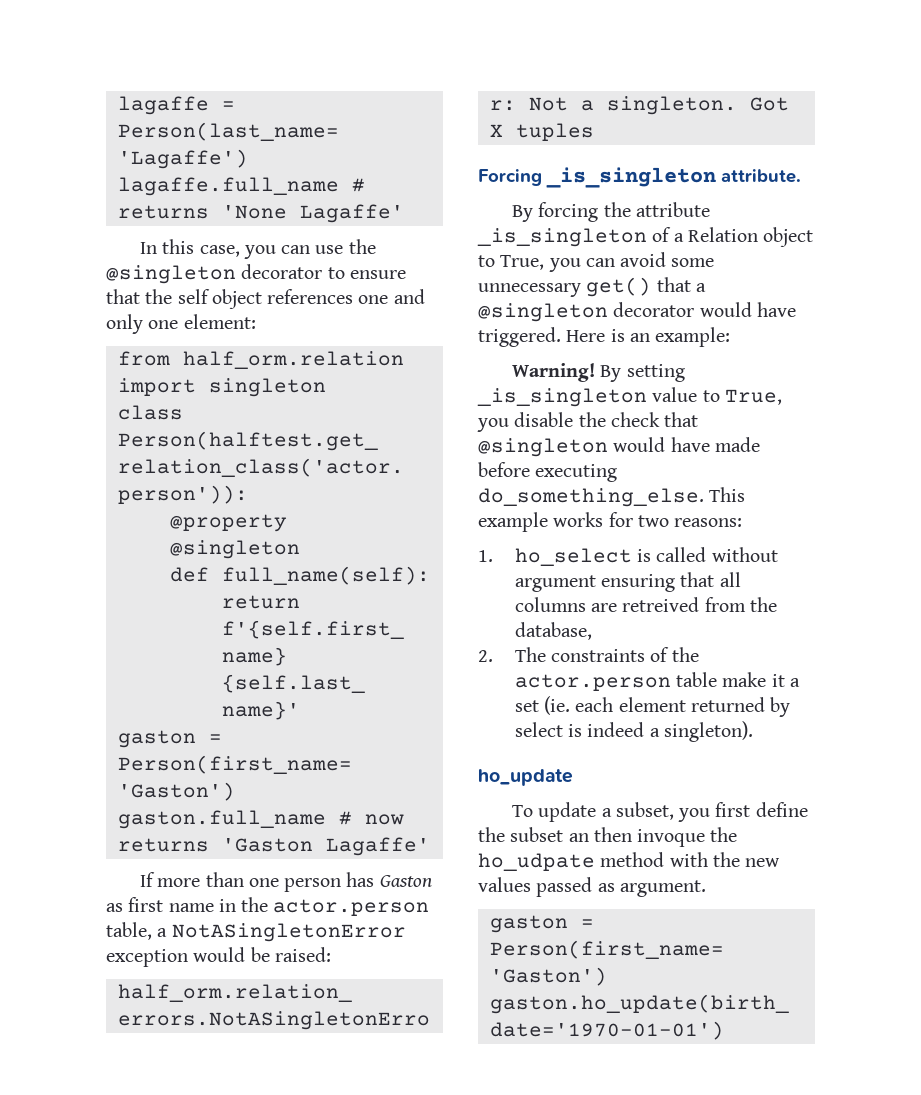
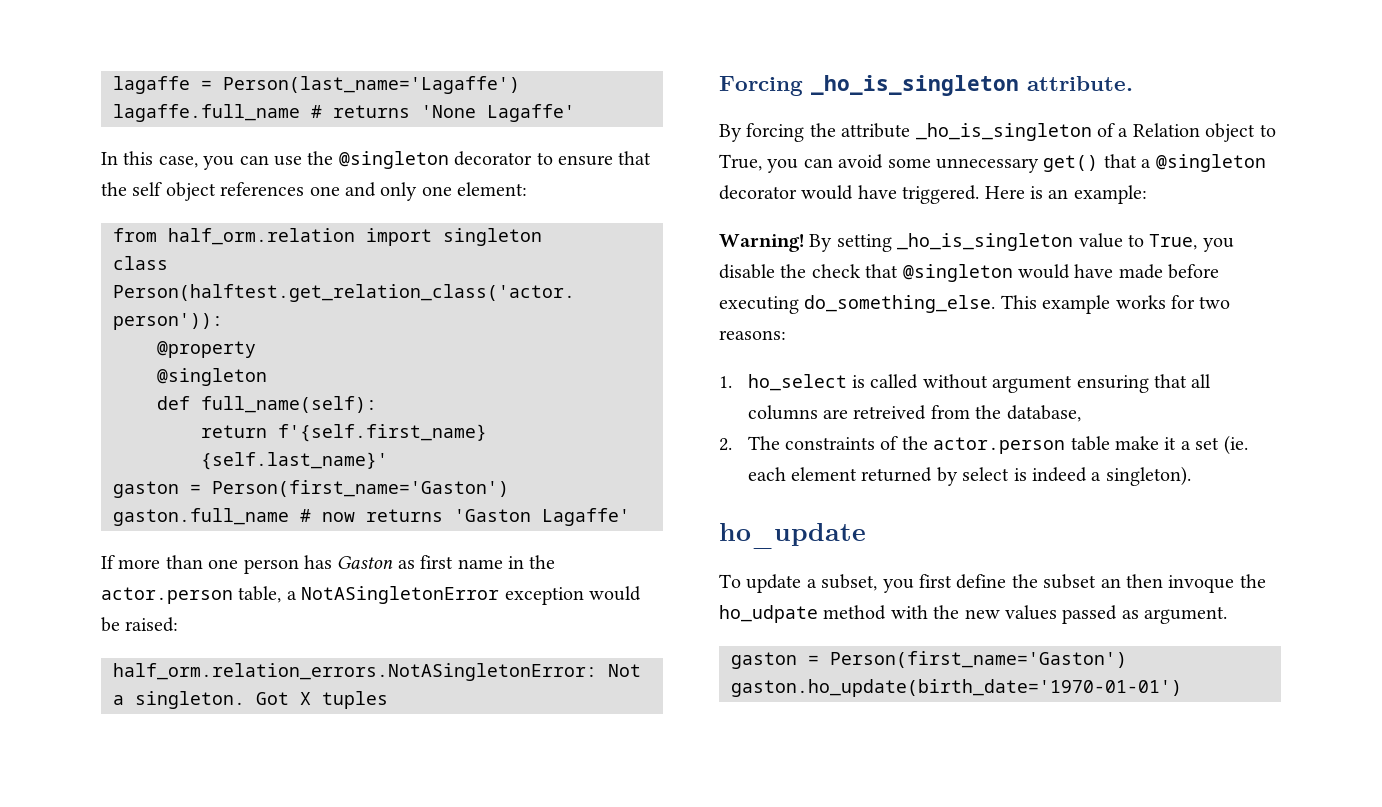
[546,167,716,188] _is_singleton -> [811,75,1019,96] _ho_is_singleton
[477,228,647,247] _is_singleton -> [915,123,1092,141] _ho_is_singleton
[477,388,647,407] _is_singleton -> [897,233,1074,251] _ho_is_singleton

